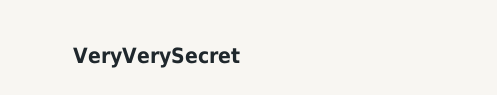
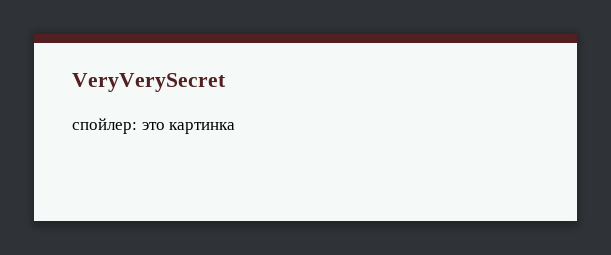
(240, 57) none -> [72,118,236,134] // спойлер: это картинка

